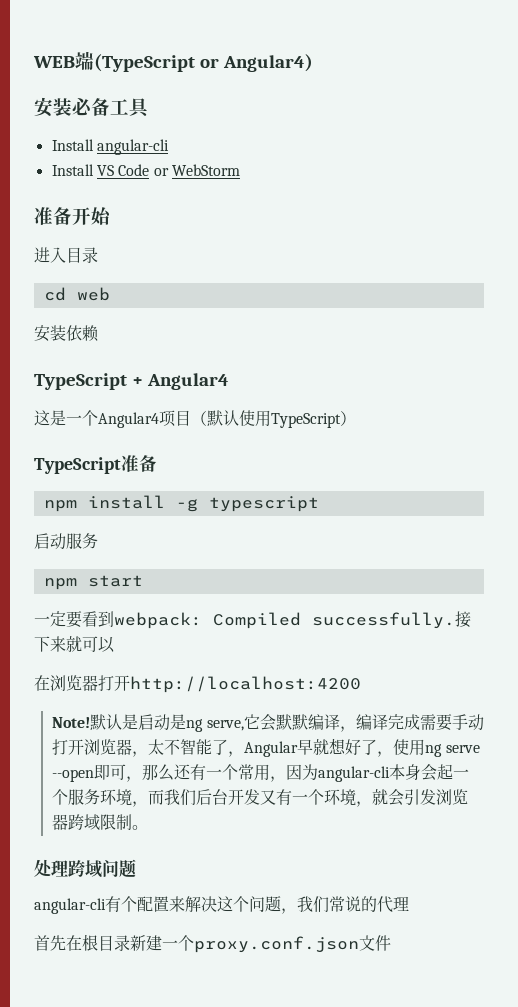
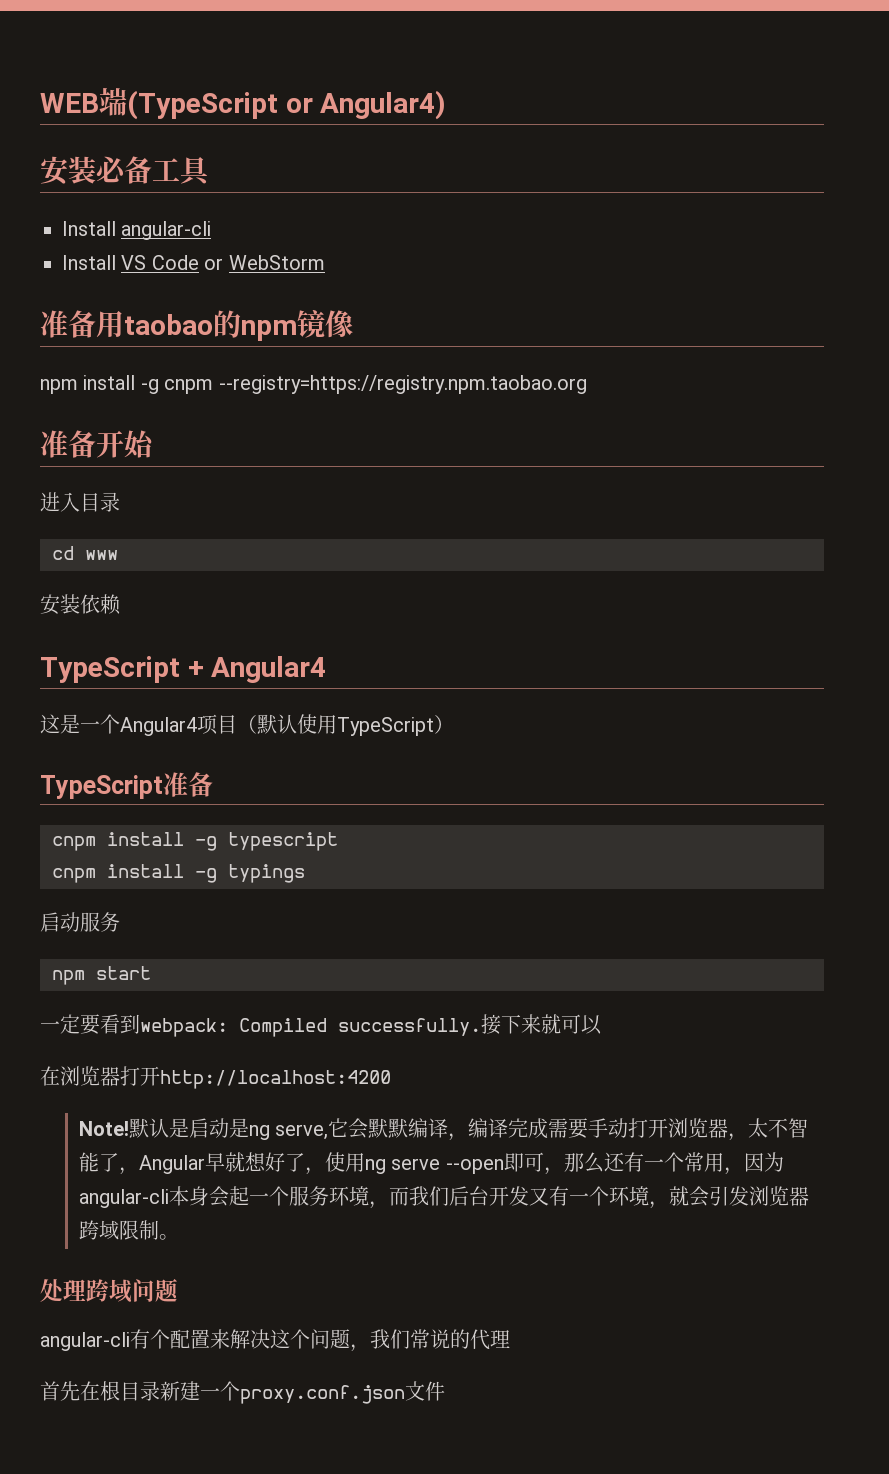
(240, 170) none -> [40,310,353,341] [40,375,587,394] // 准备用taobao的npm镜像 // npm install -g cnpm --registry=https://registry.npm.taobao.org
[76,287,110,301] web -> [85,550,118,560] www
[43,500,77,512] npm -> [52,836,96,851] cnpm
(319, 504) none -> [52,864,305,883] // cnpm install -g typings

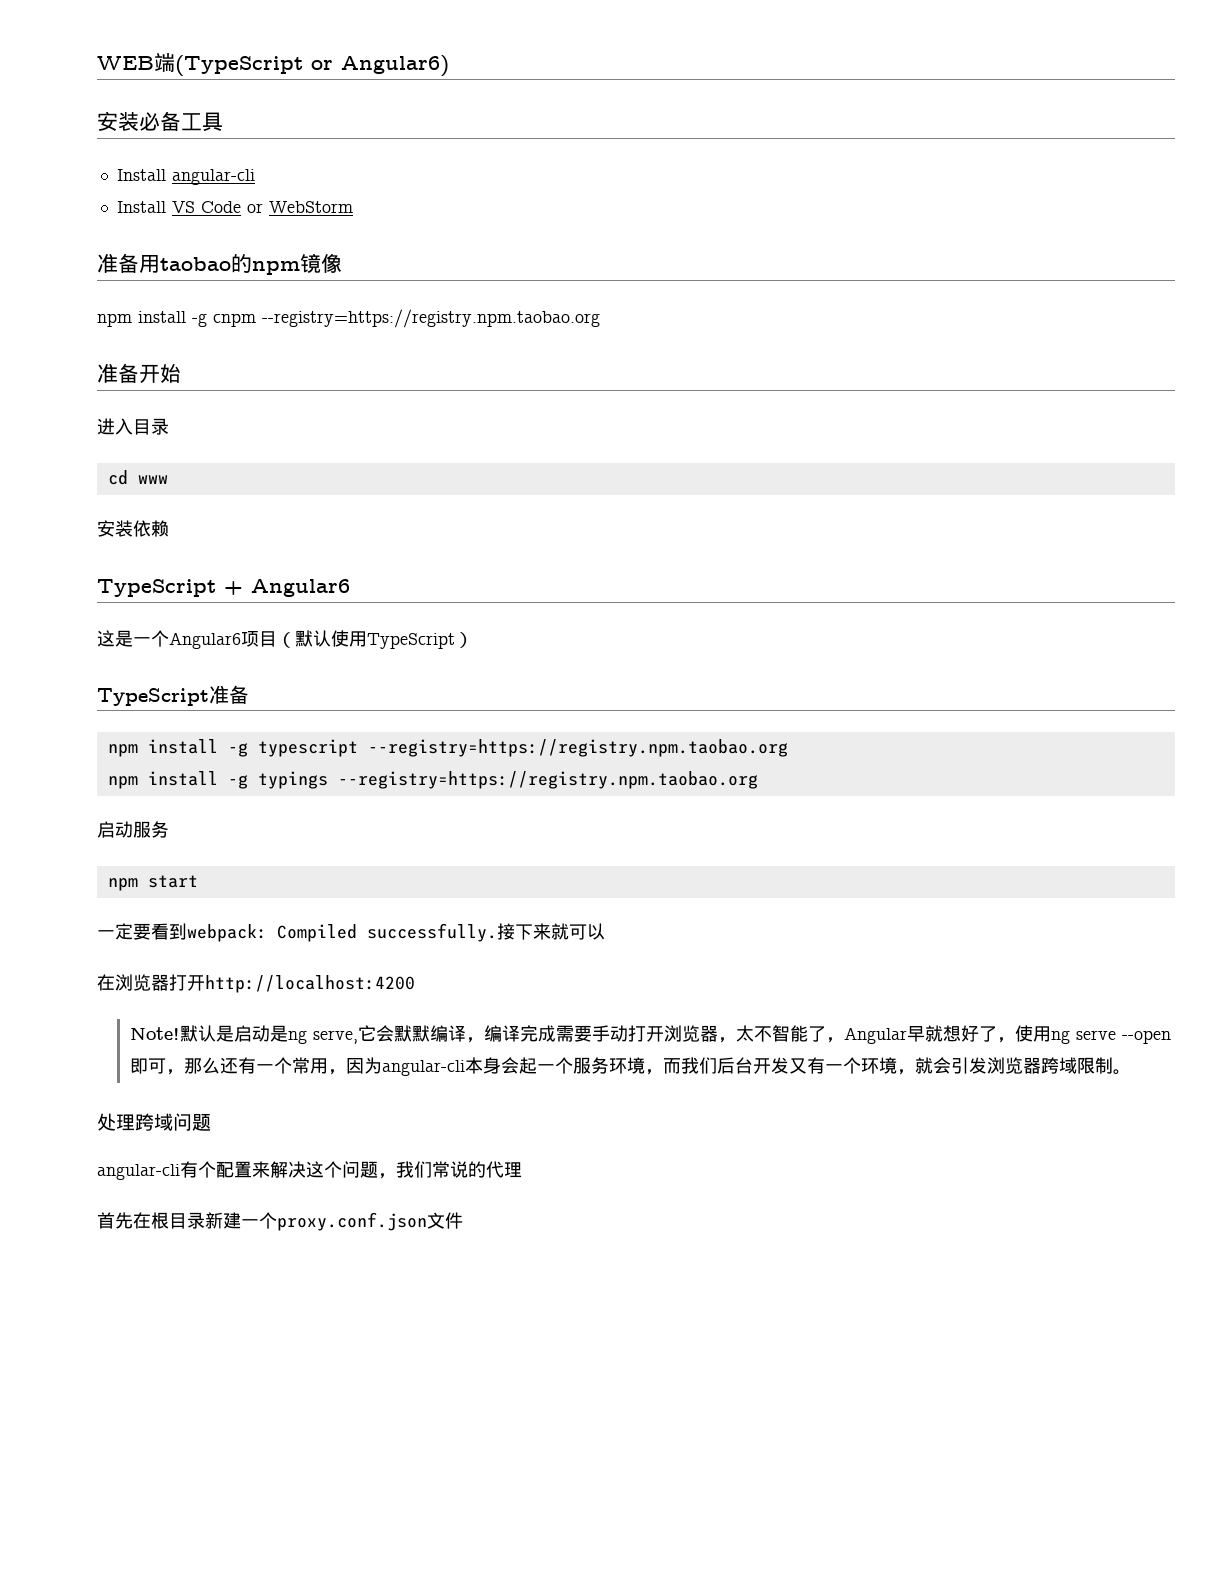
[320,90,446,120] Angular4) -> [341,55,449,77] Angular6)
[211,656,327,683] Angular4 -> [251,579,350,597] Angular6
[120,717,197,736] Angular4 -> [169,632,241,649] Angular6
[52,836,96,851] cnpm -> [107,744,138,757] npm
[52,868,96,883] // cnpm -> [367,739,788,757] [107,776,138,789] --registry=https://registry.npm.taobao.org // npm
(305, 873) none -> [337,771,758,789] --registry=https://registry.npm.taobao.org

